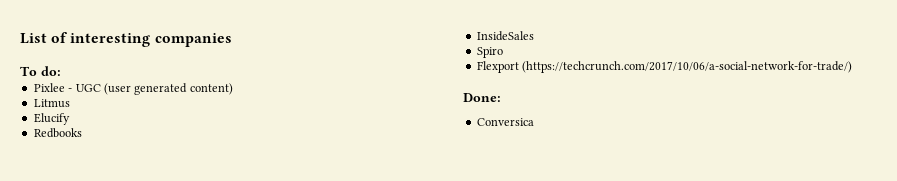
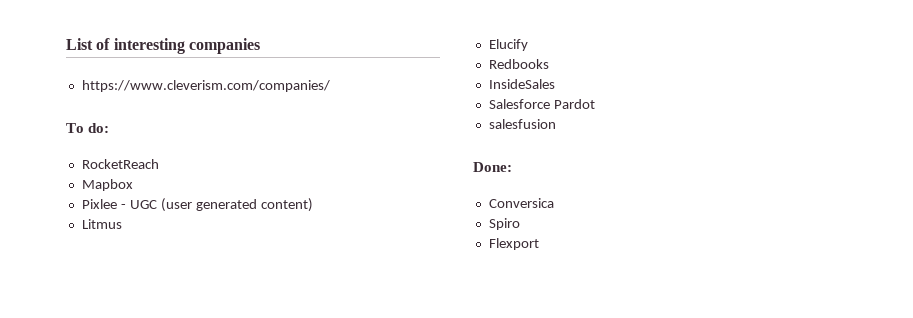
(232, 40) none -> [81,80,330,92] // https://www.cleverism.com/companies/
(61, 71) none -> [81,159,159,169] [81,179,133,191] // RocketReach // Mapbox
[476,47,503,58] [476,61,853,73] Spiro // Flexport (https://techcrunch.com/2017/10/06/a-social-network-for-trade/) -> [488,99,595,109] [488,119,556,129] Salesforce Pardot // salesfusion
(534, 122) none -> [488,218,520,230] [488,238,539,250] // Spiro // Flexport

